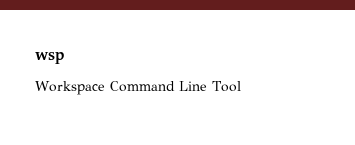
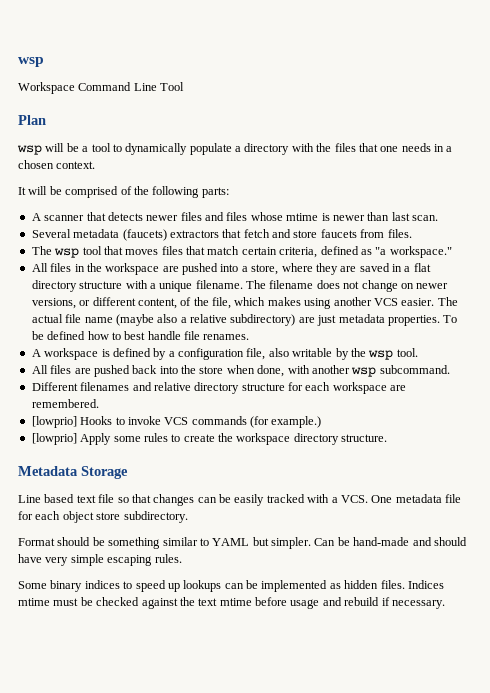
(241, 86) none -> [18,115,46,125] [17,143,453,155] [18,160,96,169] [18,186,229,198] [31,212,438,221] [31,229,412,241] [31,246,452,258] [31,263,431,275] [31,280,449,292] [31,297,458,309] [31,314,458,326] [31,331,250,340] [31,348,418,360] [31,365,450,377] [31,382,407,394] [31,399,99,408] [31,416,322,428] [31,433,388,445] [18,466,128,479] [18,494,461,506] [18,511,188,523] [18,537,467,549] [18,554,182,566] [18,580,444,592] [18,597,445,609] // Plan // wsp will be a tool to dynamically populate a directory with the files that one needs in a chosen context. // It will be comprised of the following parts: // A scanner that detects newer files and files whose mtime is newer than last scan. // Several metadata (faucets) extractors that fetch and store faucets from files. // The wsp tool that moves files that match certain criteria, defined as "a workspace." // All files in the workspace are pushed into a store, where they are saved in a flat directory structure with a unique filename. The filename does not change on newer versions, or different content, of the file, which makes using another VCS easier. The actual file name (maybe also a relative subdirectory) are just metadata properties. To be defined how to best handle file renames. // A workspace is defined by a configuration file, also writable by the wsp tool. // All files are pushed back into the store when done, with another wsp subcommand. // Different filenames and relative directory structure for each workspace are remembered. // [lowprio] Hooks to invoke VCS commands (for example.) // [lowprio] Apply some rules to create the workspace directory structure. // Metadata Storage // Line based text file so that changes can be easily tracked with a VCS. One metadata file for each object store subdirectory. // Format should be something similar to YAML but simpler. Can be hand-made and should have very simple escaping rules. // Some binary indices to speed up lookups can be implemented as hidden files. Indices mtime must be checked against the text mtime before usage and rebuild if necessary.

